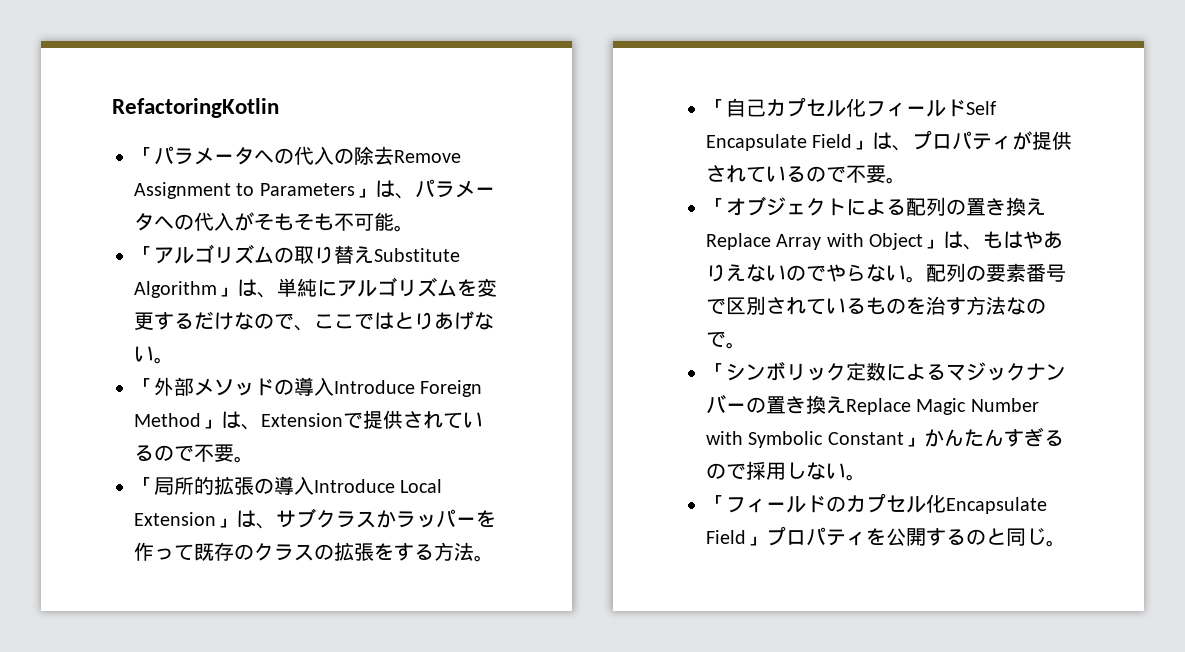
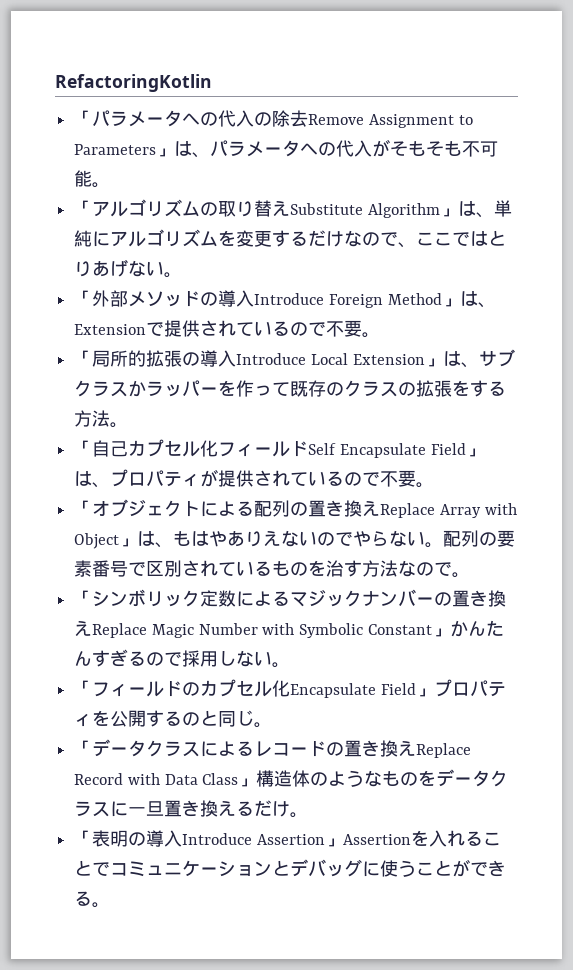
(1066, 543) none -> [74,739,472,758] [74,769,509,787] [74,800,309,818] [74,830,501,847] [74,859,507,877] [74,891,111,908] // 「データクラスによるレコードの置き換えReplace Record with Data Class」構造体のようなものをデータクラスに一旦置き換えるだけ。 // 「表明の導入Introduce Assertion」Assertionを入れることでコミュニケーションとデバッグに使うことができる。

